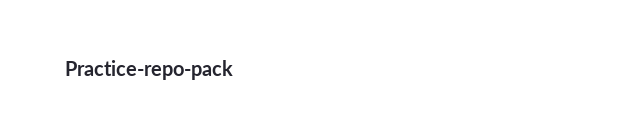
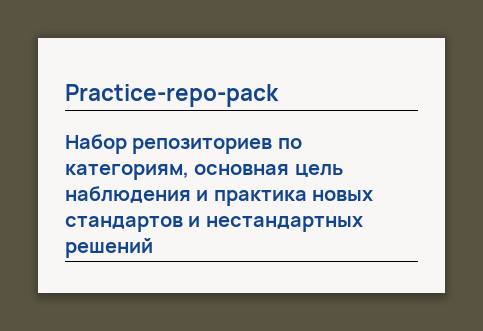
(233, 70) none -> [65,134,302,154] [65,164,343,180] [65,186,374,206] [65,216,363,232] [65,238,153,258] // Набор репозиториев по категориям, основная цель наблюдения и практика новых стандартов и нестандартных решений

